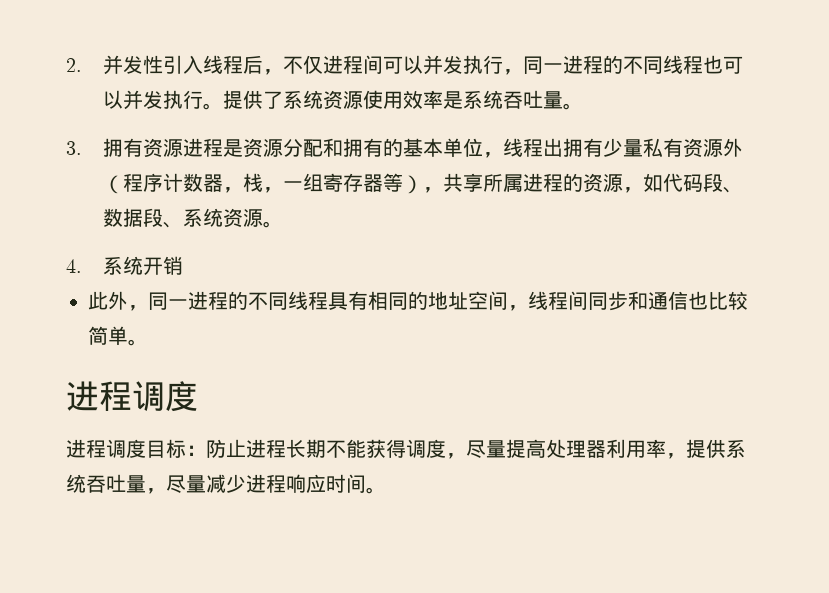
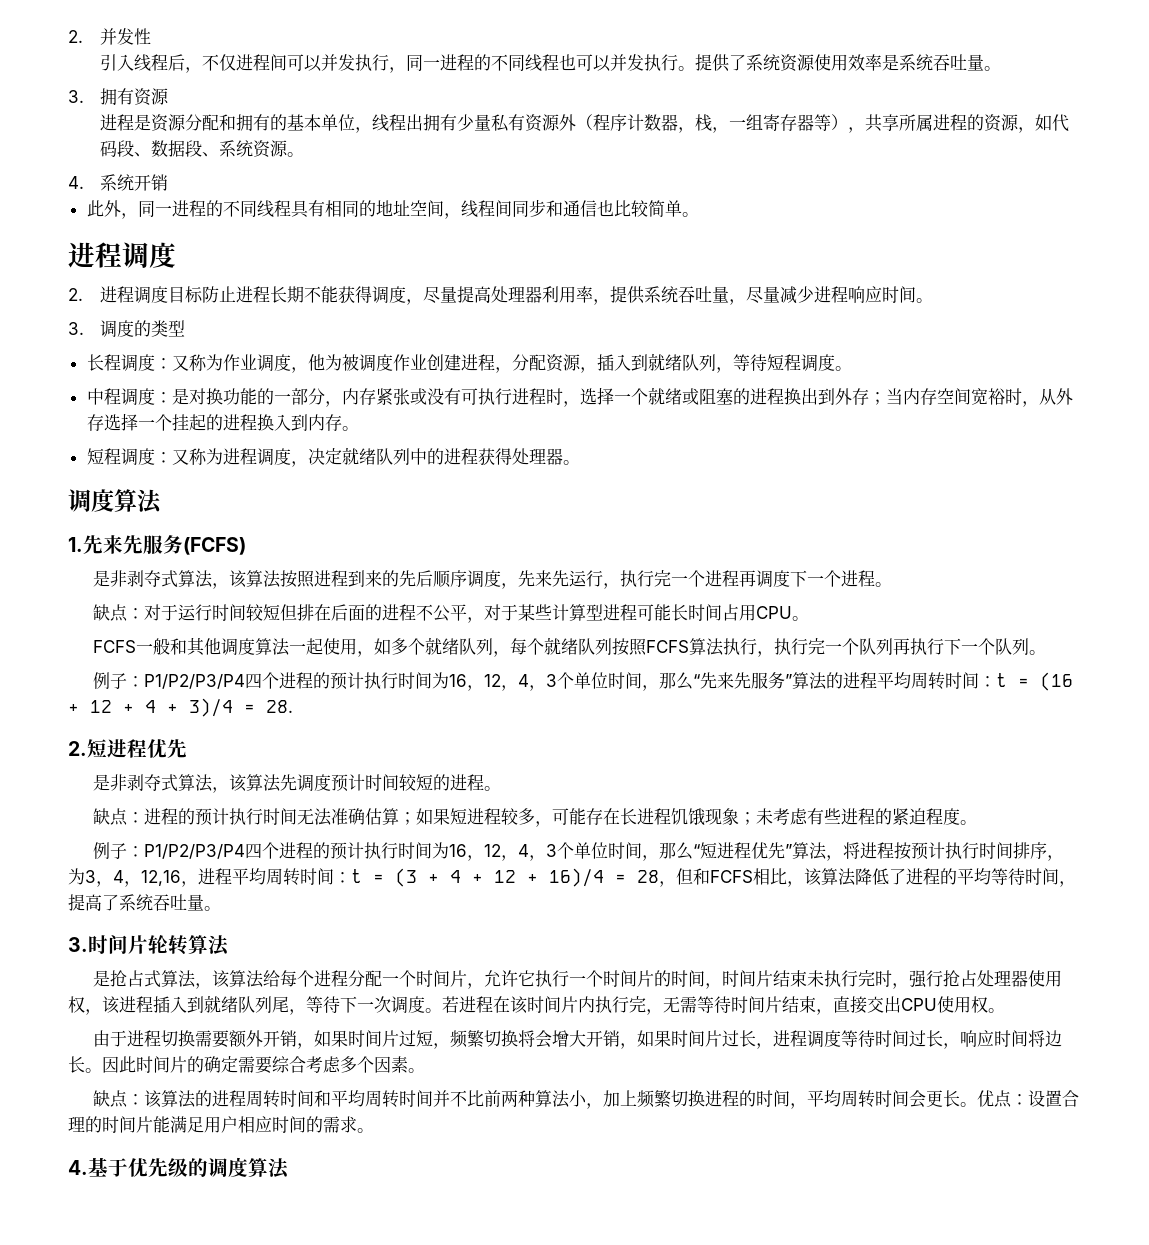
(164, 64) none -> (152, 36) //
(184, 148) none -> (170, 96) //
(198, 396) none -> [68,288,83,301] 2.
[186,445,206,456] ： -> (204, 294) none
(386, 490) none -> [68,320,186,338] [86,353,852,373] [86,387,1073,407] [86,413,359,431] [86,447,580,467] [68,489,162,514] [68,535,246,555] [93,570,893,589] [93,604,810,623] [93,637,1047,657] [93,672,1074,691] [68,698,293,717] [68,739,187,758] [93,774,502,793] [93,808,978,827] [93,842,1065,861] [68,868,1076,887] [68,894,221,911] [68,935,229,956] [93,970,1063,989] [68,995,1005,1015] [93,1030,1063,1049] [68,1056,425,1074] [93,1090,1080,1109] [68,1116,374,1133] [68,1157,289,1179] // 3.调度的类型 // 长程调度：又称为作业调度，他为被调度作业创建进程，分配资源，插入到就绪队列，等待短程调度。 // 中程调度：是对换功能的一部分，内存紧张或没有可执行进程时，选择一个就绪或阻塞的进程换出到外存；当内存空间宽裕时，从外存选择一个挂起的进程换入到内存。 // 短程调度：又称为进程调度，决定就绪队列中的进程获得处理器。 // 调度算法 // 1.先来先服务(FCFS) // 是非剥夺式算法，该算法按照进程到来的先后顺序调度，先来先运行，执行完一个进程再调度下一个进程。 // 缺点：对于运行时间较短但排在后面的进程不公平，对于某些计算型进程可能长时间占用CPU。 // FCFS一般和其他调度算法一起使用，如多个就绪队列，每个就绪队列按照FCFS算法执行，执行完一个队列再执行下一个队列。 // 例子：P1/P2/P3/P4四个进程的预计执行时间为16，12，4，3个单位时间，那么“先来先服务”算法的进程平均周转时间：t = (16 + 12 + 4 + 3)/4 = 28. // 2.短进程优先 // 是非剥夺式算法，该算法先调度预计时间较短的进程。 // 缺点：进程的预计执行时间无法准确估算；如果短进程较多，可能存在长进程饥饿现象；未考虑有些进程的紧迫程度。 // 例子：P1/P2/P3/P4四个进程的预计执行时间为16，12，4，3个单位时间，那么“短进程优先”算法，将进程按预计执行时间排序，为3，4，12,16，进程平均周转时间：t = (3 + 4 + 12 + 16)/4 = 28，但和FCFS相比，该算法降低了进程的平均等待时间，提高了系统吞吐量。 // 3.时间片轮转算法 // 是抢占式算法，该算法给每个进程分配一个时间片，允许它执行一个时间片的时间，时间片结束未执行完时，强行抢占处理器使用权，该进程插入到就绪队列尾，等待下一次调度。若进程在该时间片内执行完，无需等待时间片结束，直接交出CPU使用权。 // 由于进程切换需要额外开销，如果时间片过短，频繁切换将会增大开销，如果时间片过长，进程调度等待时间过长，响应时间将边长。因此时间片的确定需要综合考虑多个因素。 // 缺点：该算法的进程周转时间和平均周转时间并不比前两种算法小，加上频繁切换进程的时间，平均周转时间会更长。优点：设置合理的时间片能满足用户相应时间的需求。 // 4.基于优先级的调度算法

